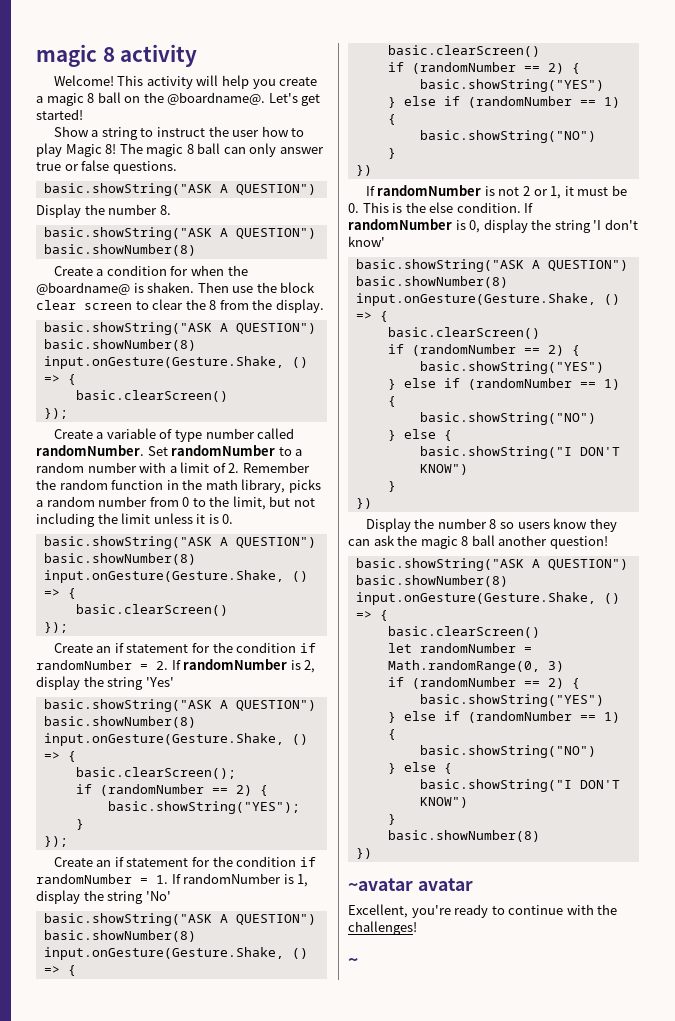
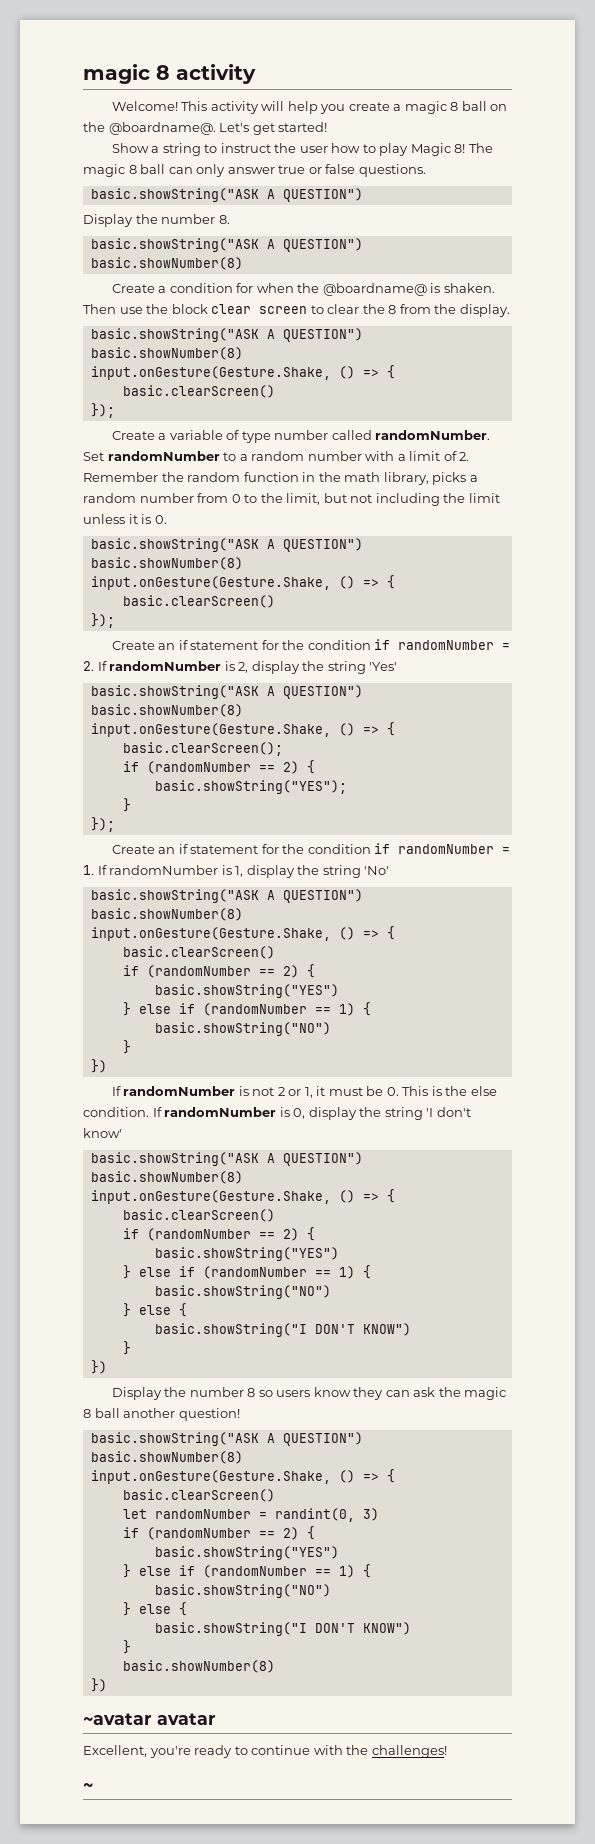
[387,660,540,673] Math.randomRange(0, -> [274,1508,355,1522] randint(0,

